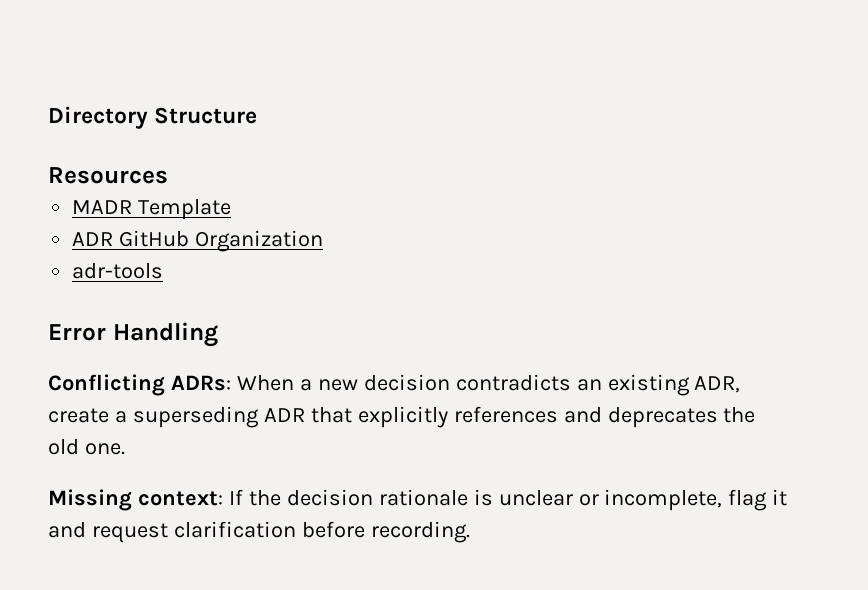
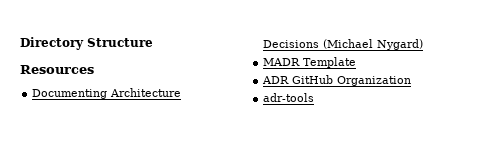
(168, 175) none -> [32,88,182,99] [263,39,424,50] // Documenting Architecture Decisions (Michael Nygard)
[48,322,218,347] [48,374,741,396] [48,406,756,428] [48,439,125,455] [48,489,788,511] [48,521,470,543] // Error Handling // Conflicting ADRs: When a new decision contradicts an existing ADR, create a superseding ADR that explicitly references and deprecates the old one. // Missing context: If the decision rationale is unclear or incomplete, flag it and request clarification before recording. -> (315, 97) none

